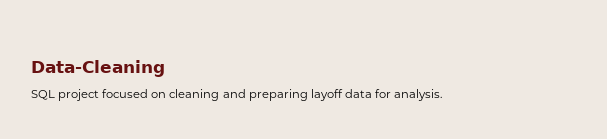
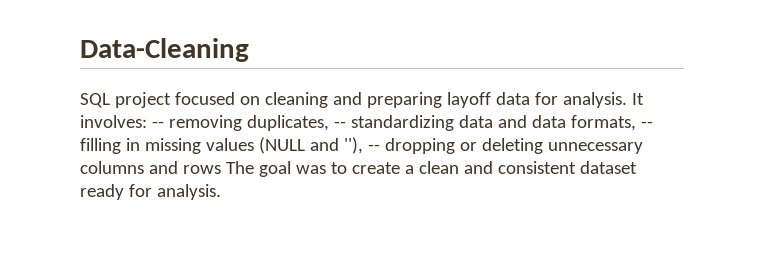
(443, 95) none -> [631,93,644,105] [80,115,653,131] [80,137,643,154] [80,161,637,177] [80,184,221,200] It involves: -- removing duplicates, -- standardizing data and data formats, -- filling in missing values (NULL and ''), -- dropping or deleting unnecessary columns and rows The goal was to create a clean and consistent dataset ready for analysis.

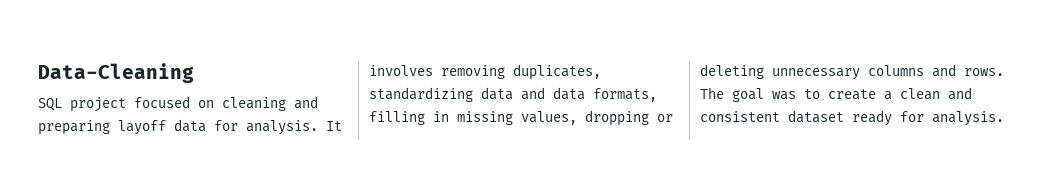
[80,115,164,128] involves: -- -> [369,65,433,76] involves
[333,121,346,128] -- -> (601, 72) none
[640,121,653,128] -- -> (657, 95) none
[205,137,380,154] values (NULL and ''), -- -> [521,111,577,125] values,
[182,165,221,174] rows -> [964,68,1004,76] rows.

